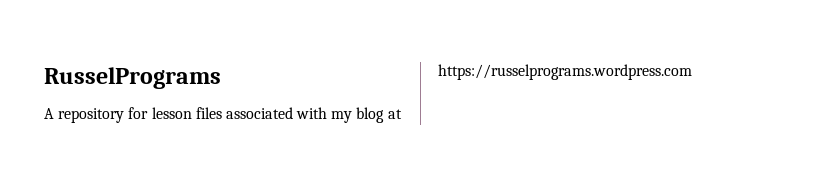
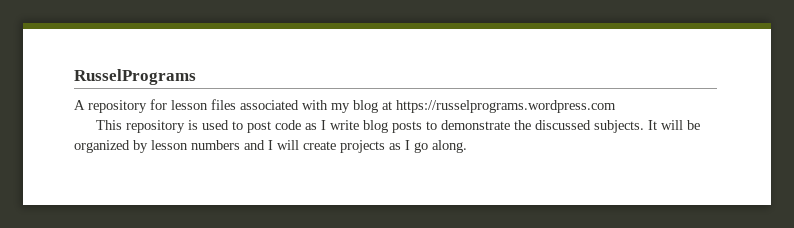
(692, 72) none -> [95,120,700,133] [74,140,467,153] // This repository is used to post code as I write blog posts to demonstrate the discussed subjects. It will be organized by lesson numbers and I will create projects as I go along.

